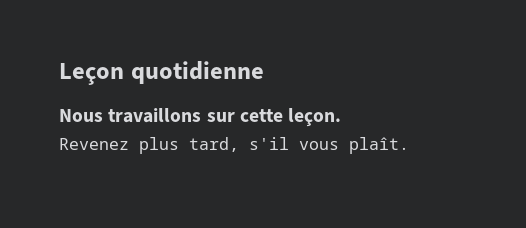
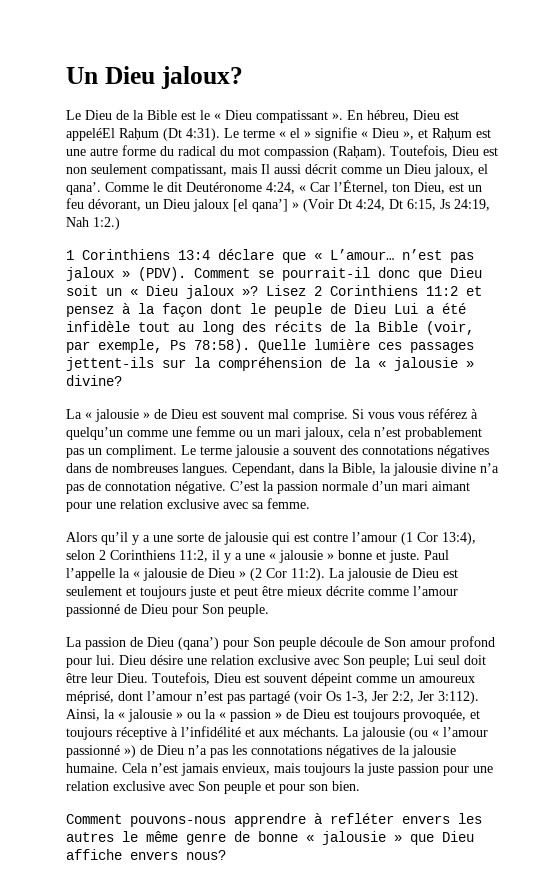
[59,61,264,85] [59,108,342,127] [59,137,409,154] Leçon quotidienne // Nous travaillons sur cette leçon. // Revenez plus tard, s'il vous plaît. -> [66,66,243,89] [66,110,459,123] [66,127,491,141] [66,145,498,159] [66,164,488,177] [66,180,482,195] [66,198,490,212] [66,217,120,230] [66,249,474,263] [66,267,482,281] [66,285,482,299] [66,303,466,317] [66,321,474,335] [66,339,474,353] [66,357,474,371] [66,375,122,386] [66,408,478,422] [66,426,482,440] [66,445,489,458] [66,463,499,476] [66,481,470,494] [66,498,310,512] [66,532,476,545] [66,550,449,563] [66,568,458,581] [66,586,458,599] [66,604,269,617] [66,636,495,650] [66,655,486,668] [66,672,475,686] [66,691,479,704] [66,709,480,722] [66,726,488,740] [66,745,456,758] [66,763,493,776] [66,781,360,794] [66,813,482,827] [66,831,474,845] [66,849,226,860] Un Dieu jaloux? // Le Dieu de la Bible est le « Dieu compatissant ». En hébreu, Dieu est appeléEl Raḥum (Dt 4:31). Le terme « el » signifie « Dieu », et Raḥum est une autre forme du radical du mot compassion (Raḥam). Toutefois, Dieu est non seulement compatissant, mais Il aussi décrit comme un Dieu jaloux, el qana’. Comme le dit Deutéronome 4:24, « Car l’Éternel, ton Dieu, est un feu dévorant, un Dieu jaloux [el qana’] » (Voir Dt 4:24, Dt 6:15, Js 24:19, Nah 1:2.) // 1 Corinthiens 13:4 déclare que « L’amour… n’est pas jaloux » (PDV). Comment se pourrait-il donc que Dieu soit un « Dieu jaloux »? Lisez 2 Corinthiens 11:2 et pensez à la façon dont le peuple de Dieu Lui a été infidèle tout au long des récits de la Bible (voir, par exemple, Ps 78:58). Quelle lumière ces passages jettent-ils sur la compréhension de la « jalousie » divine? // La « jalousie » de Dieu est souvent mal comprise. Si vous vous référez à quelqu’un comme une femme ou un mari jaloux, cela n’est probablement pas un compliment. Le terme jalousie a souvent des connotations négatives dans de nombreuses langues. Cependant, dans la Bible, la jalousie divine n’a pas de connotation négative. C’est la passion normale d’un mari aimant pour une relation exclusive avec sa femme. // Alors qu’il y a une sorte de jalousie qui est contre l’amour (1 Cor 13:4), selon 2 Corinthiens 11:2, il y a une « jalousie » bonne et juste. Paul l’appelle la « jalousie de Dieu » (2 Cor 11:2). La jalousie de Dieu est seulement et toujours juste et peut être mieux décrite comme l’amour passionné de Dieu pour Son peuple. // La passion de Dieu (qana’) pour Son peuple découle de Son amour profond pour lui. Dieu désire une relation exclusive avec Son peuple; Lui seul doit être leur Dieu. Toutefois, Dieu est souvent dépeint comme un amoureux méprisé, dont l’amour n’est pas partagé (voir Os 1-3, Jer 2:2, Jer 3:112). Ainsi, la « jalousie » ou la « passion » de Dieu est toujours provoquée, et toujours réceptive à l’infidélité et aux méchants. La jalousie (ou « l’amour passionné ») de Dieu n’a pas les connotations négatives de la jalousie humaine. Cela n’est jamais envieux, mais toujours la juste passion pour une relation exclusive avec Son peuple et pour son bien. // Comment pouvons-nous apprendre à refléter envers les autres le même genre de bonne « jalousie » que Dieu affiche envers nous?

